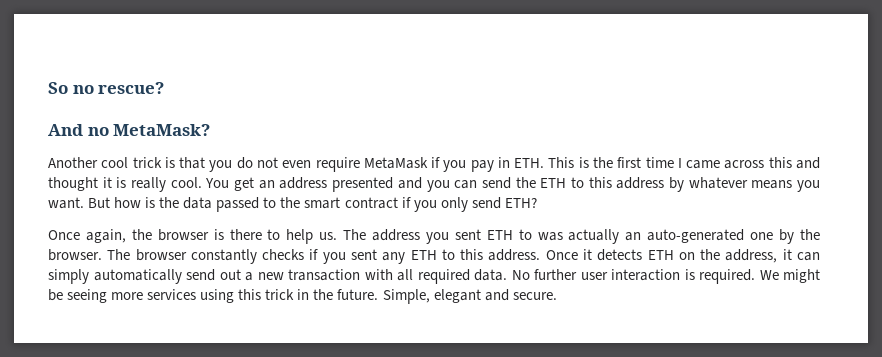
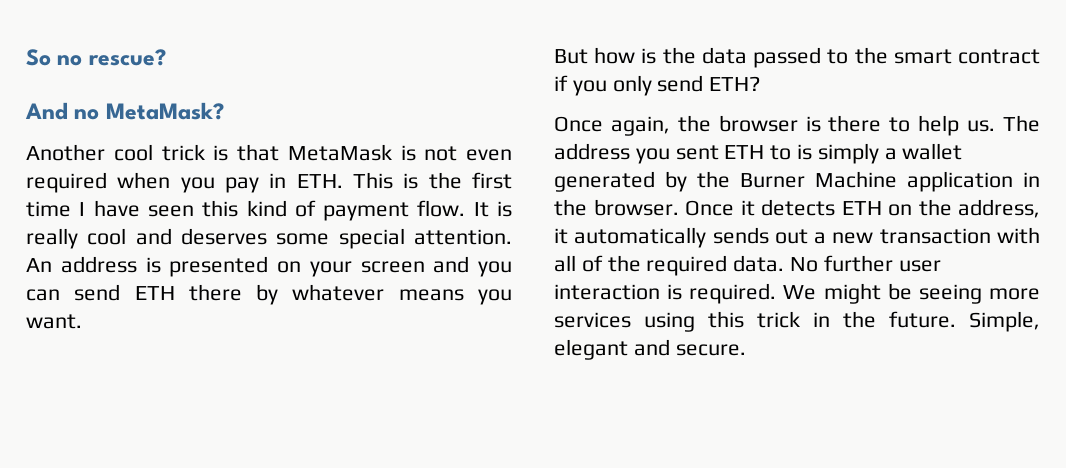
[209,157,441,172] you do not even require MetaMask if -> [287,144,512,161] [26,172,171,193] MetaMask is not even required when
[686,157,820,169] [48,177,665,192] came across this and thought it is really cool. You get an address presented and you can send the ETH to this address -> [93,200,512,221] [26,228,512,249] [26,256,512,277] [26,284,242,301] have seen this kind of payment flow. It is really cool and deserves some special attention. An address is presented on your screen and you can send ETH there
(84, 203) none -> (82, 321) //
[537,229,821,244] [48,249,541,264] was actually an auto-generated one by the browser. The browser constantly checks if you sent any ETH to this address. -> [797,143,963,164] [554,171,1040,192] [554,199,679,216] is simply a wallet generated by the Burner Machine application in the browser.
[797,252,821,261] [48,269,215,284] can simply automatically send -> [574,227,769,248] automatically sends
(413, 275) none -> [581,255,641,272] of the

